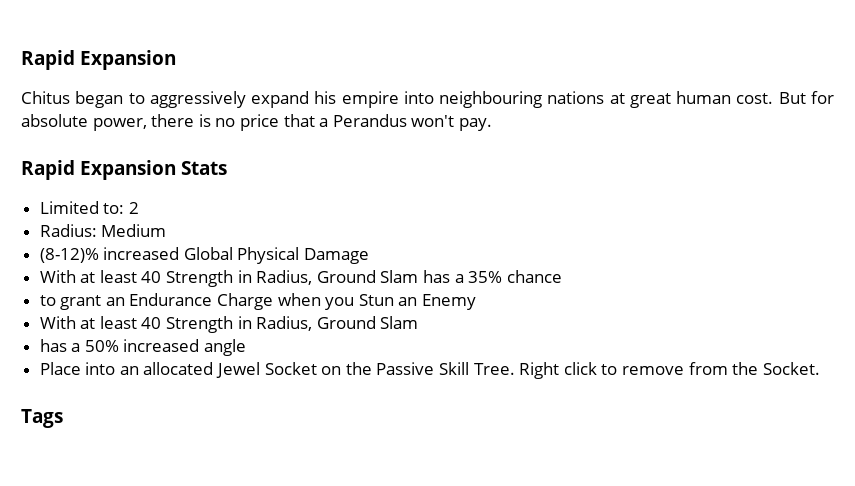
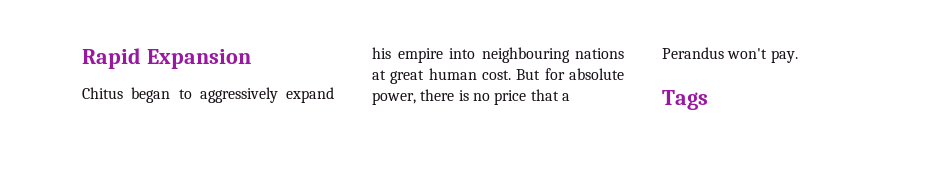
[21,160,227,180] [39,201,139,214] [39,224,167,237] [39,247,370,264] [39,270,562,287] [39,293,477,310] [39,316,419,333] [39,339,247,356] [39,362,820,379] // Rapid Expansion Stats // Limited to: 2 // Radius: Medium // (8-12)% increased Global Physical Damage // With at least 40 Strength in Radius, Ground Slam has a 35% chance // to grant an Endurance Charge when you Stun an Enemy // With at least 40 Strength in Radius, Ground Slam // has a 50% increased angle // Place into an allocated Jewel Socket on the Passive Skill Tree. Right click to remove from the Socket. -> (798, 56) none

